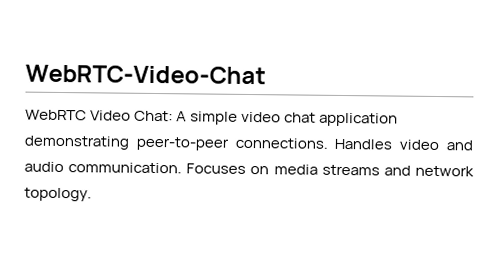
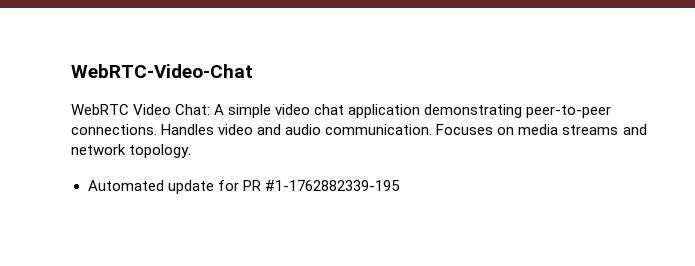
(92, 194) none -> [87,180,400,194] // Automated update for PR #1-1762882339-195

